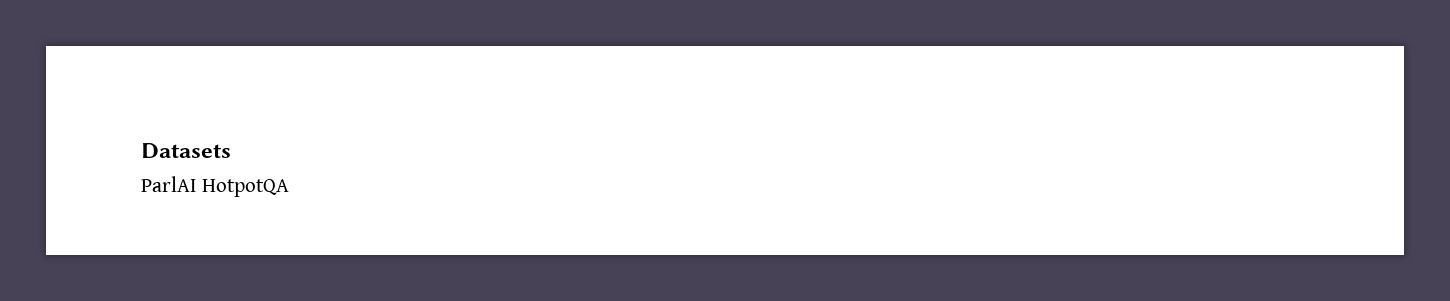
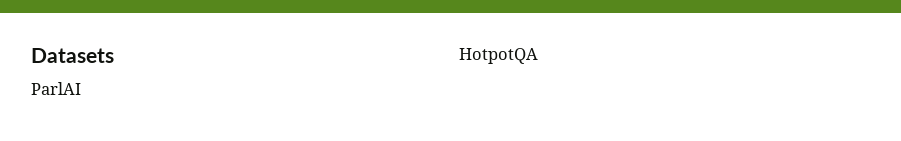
(196, 184) none -> (81, 88) //

